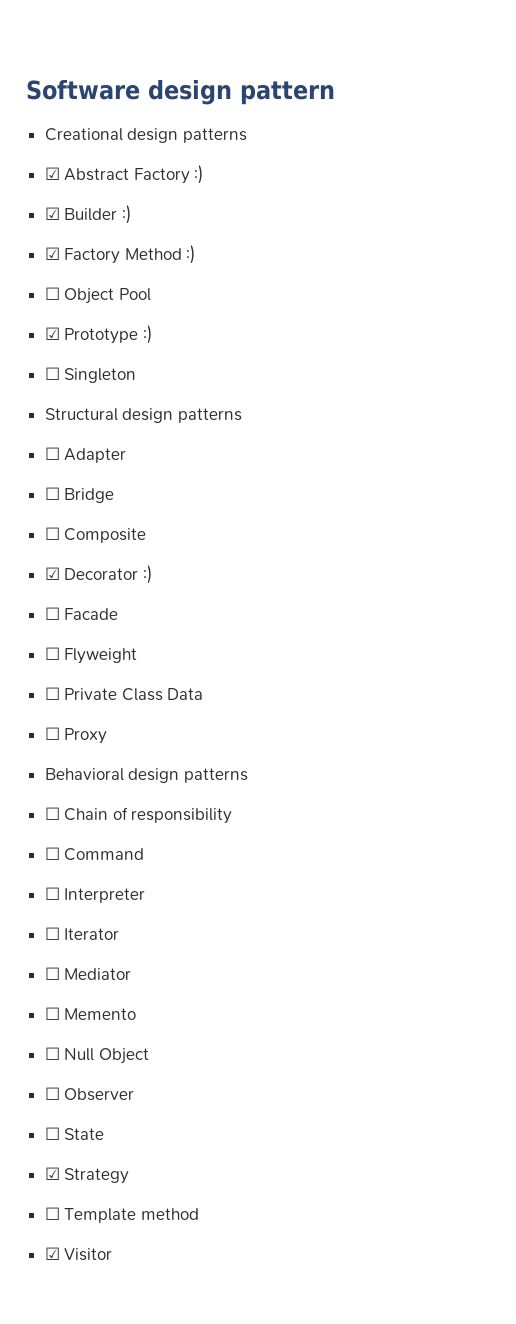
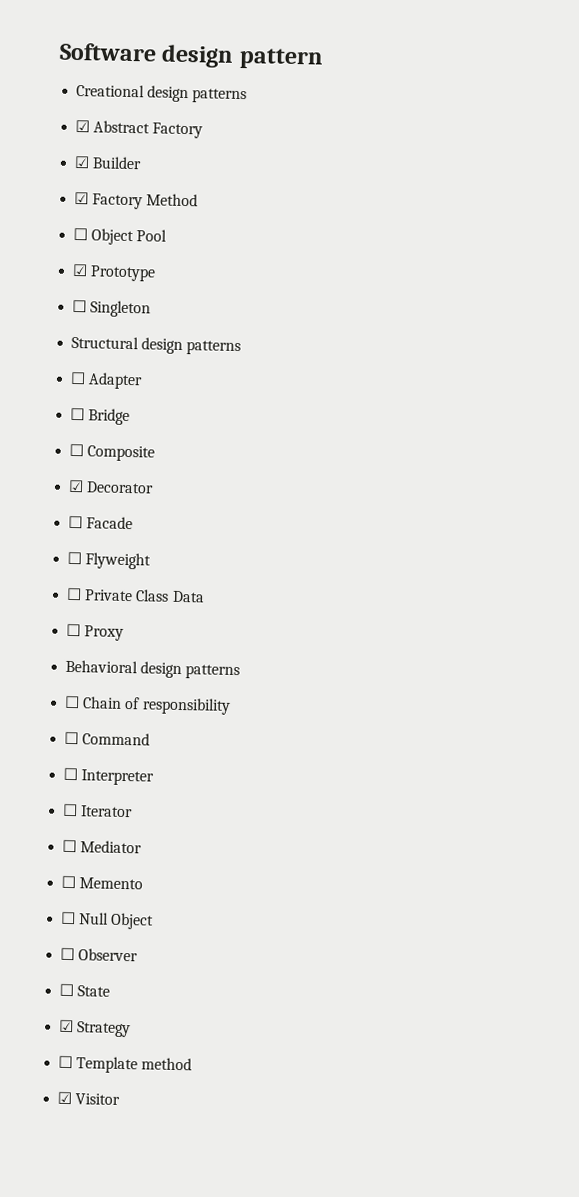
[194,165,204,184] :) -> (204, 130) none
[121,205,131,224] :) -> (143, 163) none
[186,245,196,264] :) -> (199, 200) none
[142,325,152,344] :) -> (157, 273) none
[142,565,152,584] :) -> (155, 487) none

